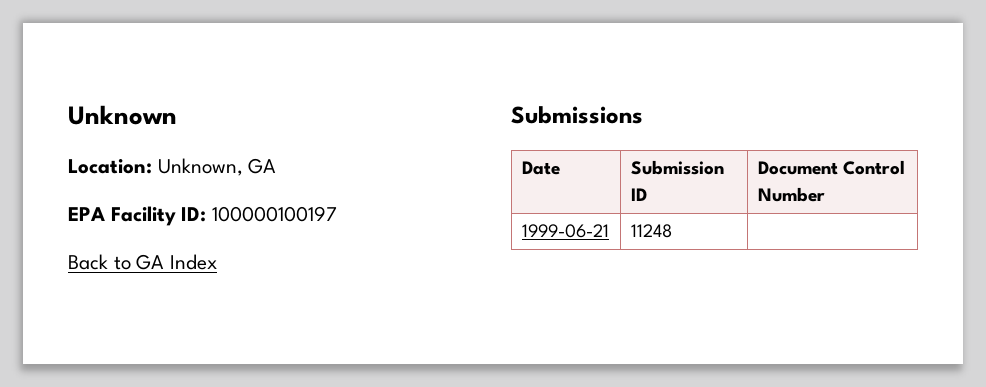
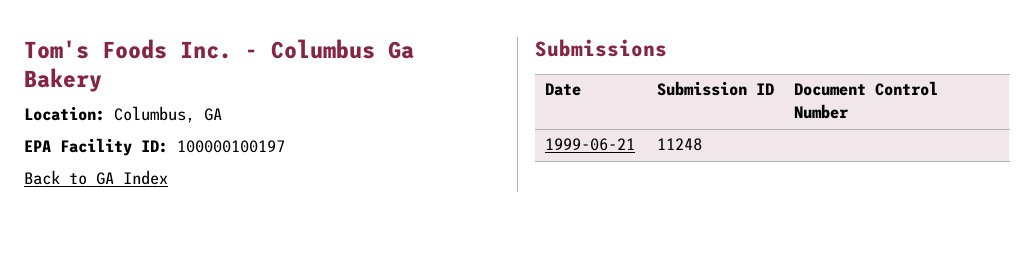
[68,105,177,125] Unknown -> [24,39,414,59] [24,68,102,92] Tom's Foods Inc. - Columbus Ga Bakery
[157,158,243,176] Unknown, -> [114,106,195,123] Columbus,

